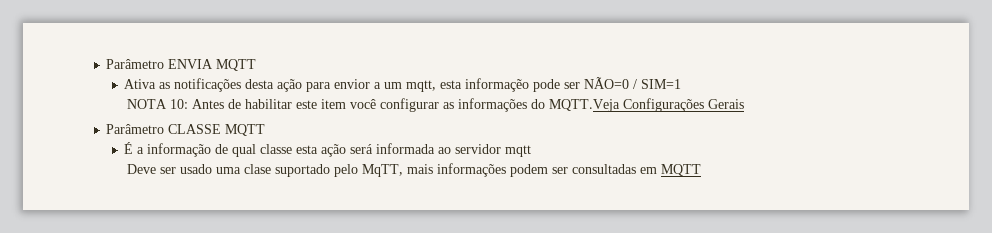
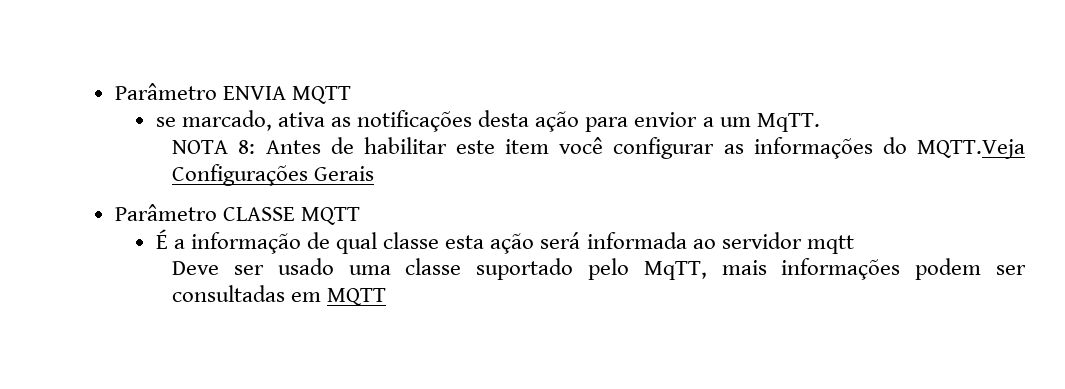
[124,79,157,89] Ativa -> [155,110,326,131] se marcado, ativa
[406,77,682,92] mqtt, esta informaçẽo pode ser NÃO=0 / SIM=1 -> [756,113,820,132] MqTT.
[170,99,189,109] 10: -> [238,140,256,154] 8:
[244,164,272,174] clase -> [405,258,462,275] classe

